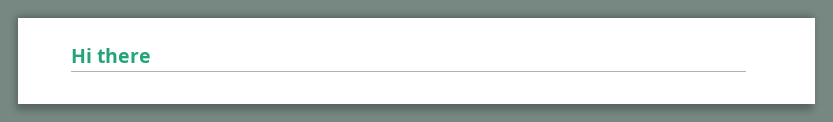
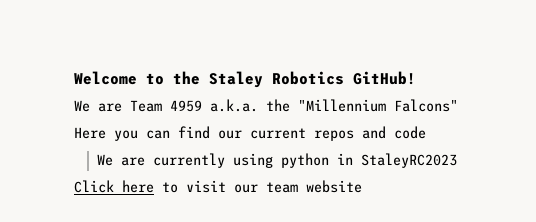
[71,48,152,63] Hi there -> [74,71,416,88] [74,99,458,112] [74,126,426,141] [96,153,457,168] [74,180,362,193] Welcome to the Staley Robotics GitHub! // We are Team 4959 a.k.a. the "Millennium Falcons" // Here you can find our current repos and code // We are currently using python in StaleyRC2023 // Click here to visit our team website

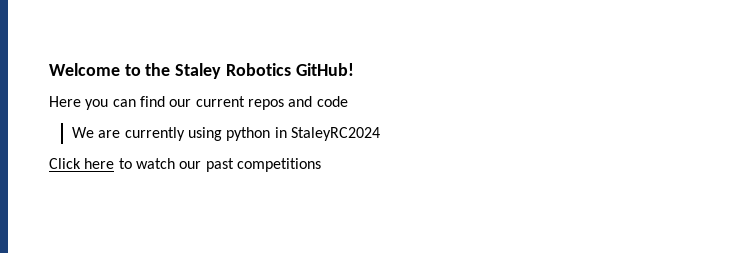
[74,99,458,112] // We are Team 4959 a.k.a. the "Millennium Falcons" -> (354, 69) none
[360,153,457,168] StaleyRC2023 -> [290,127,380,141] StaleyRC2024
[186,180,362,193] visit our team website -> [135,158,321,172] watch our past competitions

